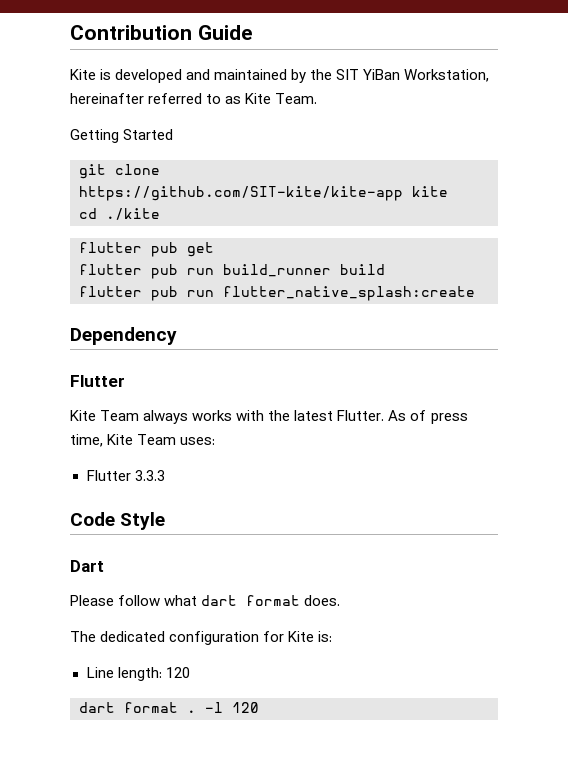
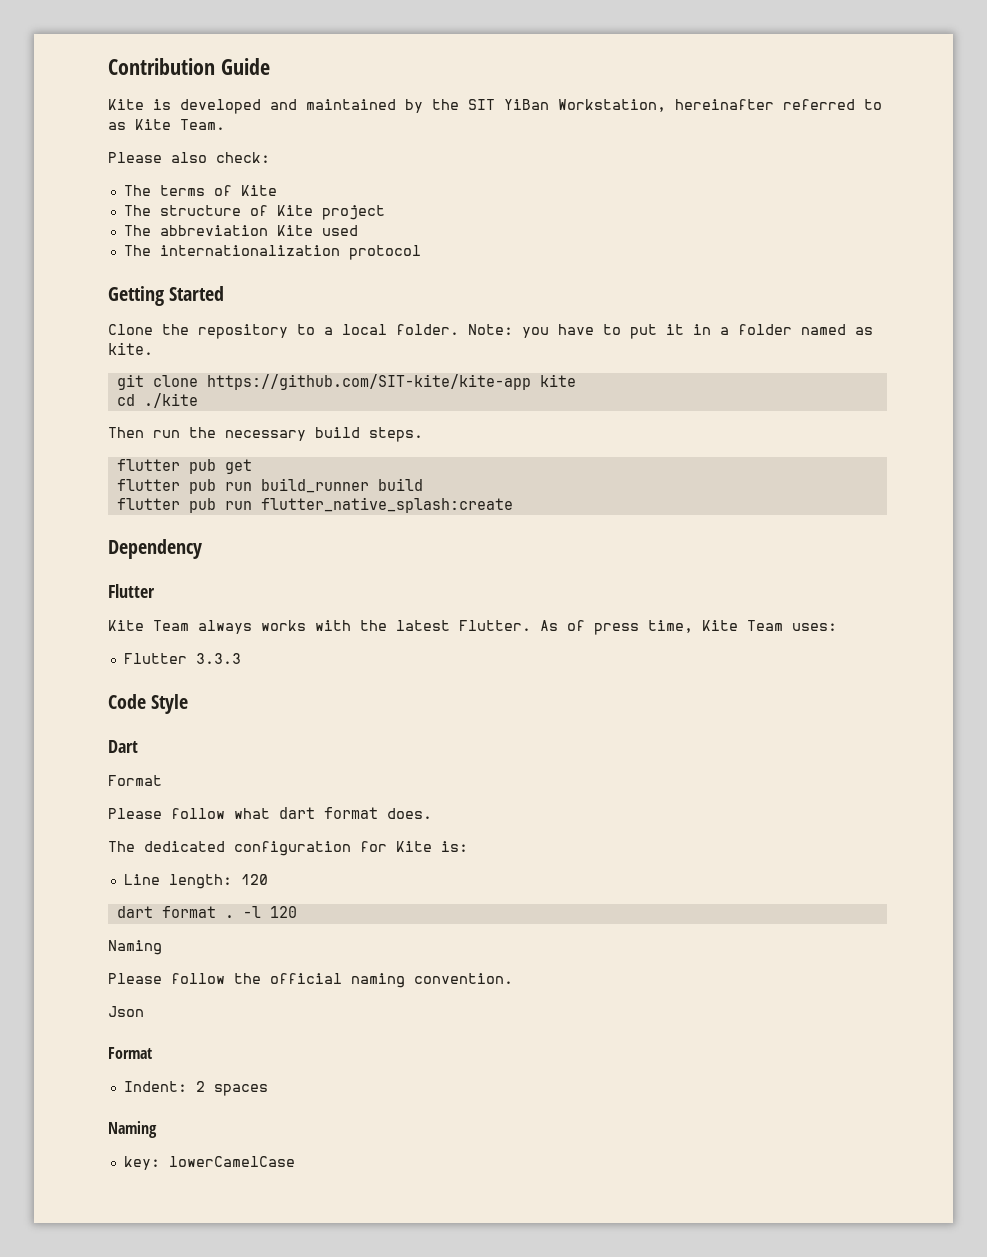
[70,129,174,143] Getting Started -> [108,152,270,163] [123,185,277,196] [123,205,385,220] [123,225,358,236] [123,245,421,260] [108,286,225,306] [108,324,873,339] [108,342,153,355] Please also check: // The terms of Kite // The structure of Kite project // The abbreviation Kite used // The internationalization protocol // Getting Started // Clone the repository to a local folder. Note: you have to put it in a folder named as kite.
(160, 214) none -> [108,427,423,442] // Then run the necessary build steps.
(104, 566) none -> [108,775,162,786] // Format
(259, 707) none -> [108,940,162,955] [108,973,513,988] [108,1006,144,1017] [108,1047,152,1059] [123,1081,268,1096] [108,1121,157,1138] [123,1156,295,1170] // Naming // Please follow the official naming convention. // Json // Format // Indent: 2 spaces // Naming // key: lowerCamelCase

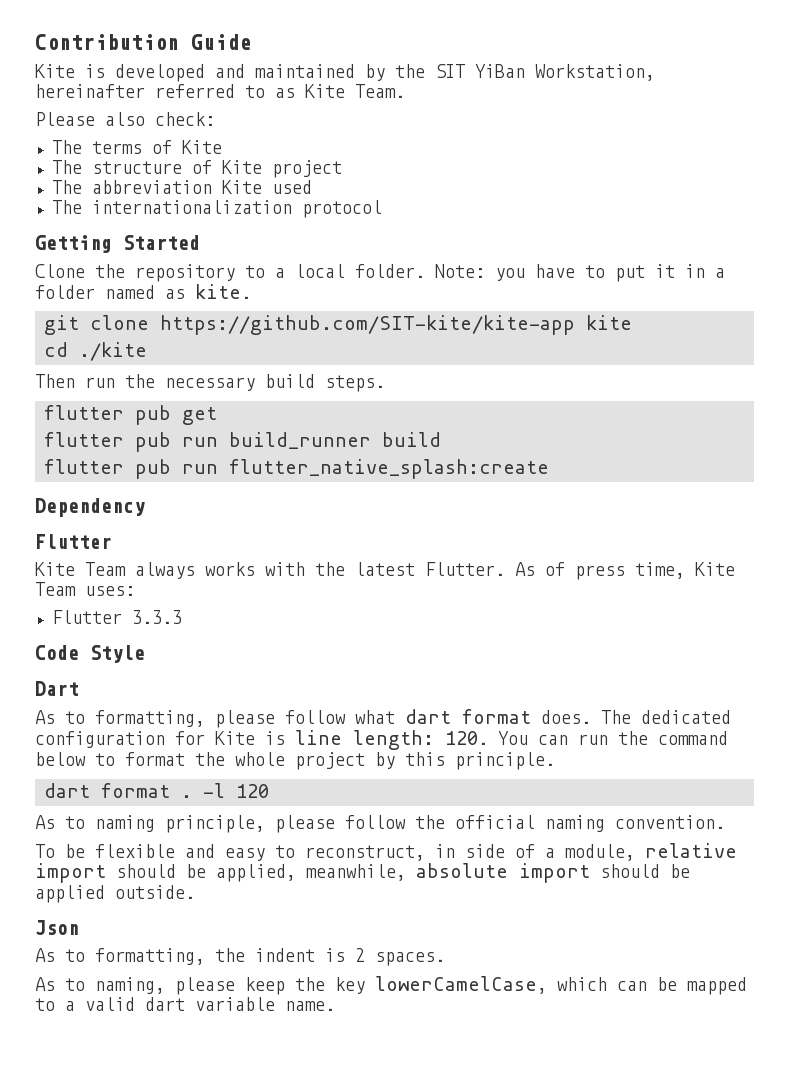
[108,775,162,786] [108,808,162,819] Format // Please -> [35,710,275,728] As to formatting, please
(432, 813) // -> (591, 717) none
[441,841,468,852] [123,874,268,889] is: // Line length: 120 -> [265,730,728,750] [35,752,555,770] is line length: 120. You can run the command below to format the whole project by this principle.
[108,940,162,955] [108,973,162,984] Naming // Please -> [35,815,335,833] As to naming principle, please
[108,1006,144,1017] [108,1047,152,1059] [123,1081,268,1096] [108,1121,157,1138] [123,1156,295,1170] Json // Format // Indent: 2 spaces // Naming // key: lowerCamelCase -> [35,843,737,861] [35,863,690,883] [35,885,195,903] [35,920,79,935] [35,948,445,966] [35,976,747,995] [35,997,335,1011] To be flexible and easy to reconstruct, in side of a module, relative import should be applied, meanwhile, absolute import should be applied outside. // Json // As to formatting, the indent is 2 spaces. // As to naming, please keep the key lowerCamelCase, which can be mapped to a valid dart variable name.

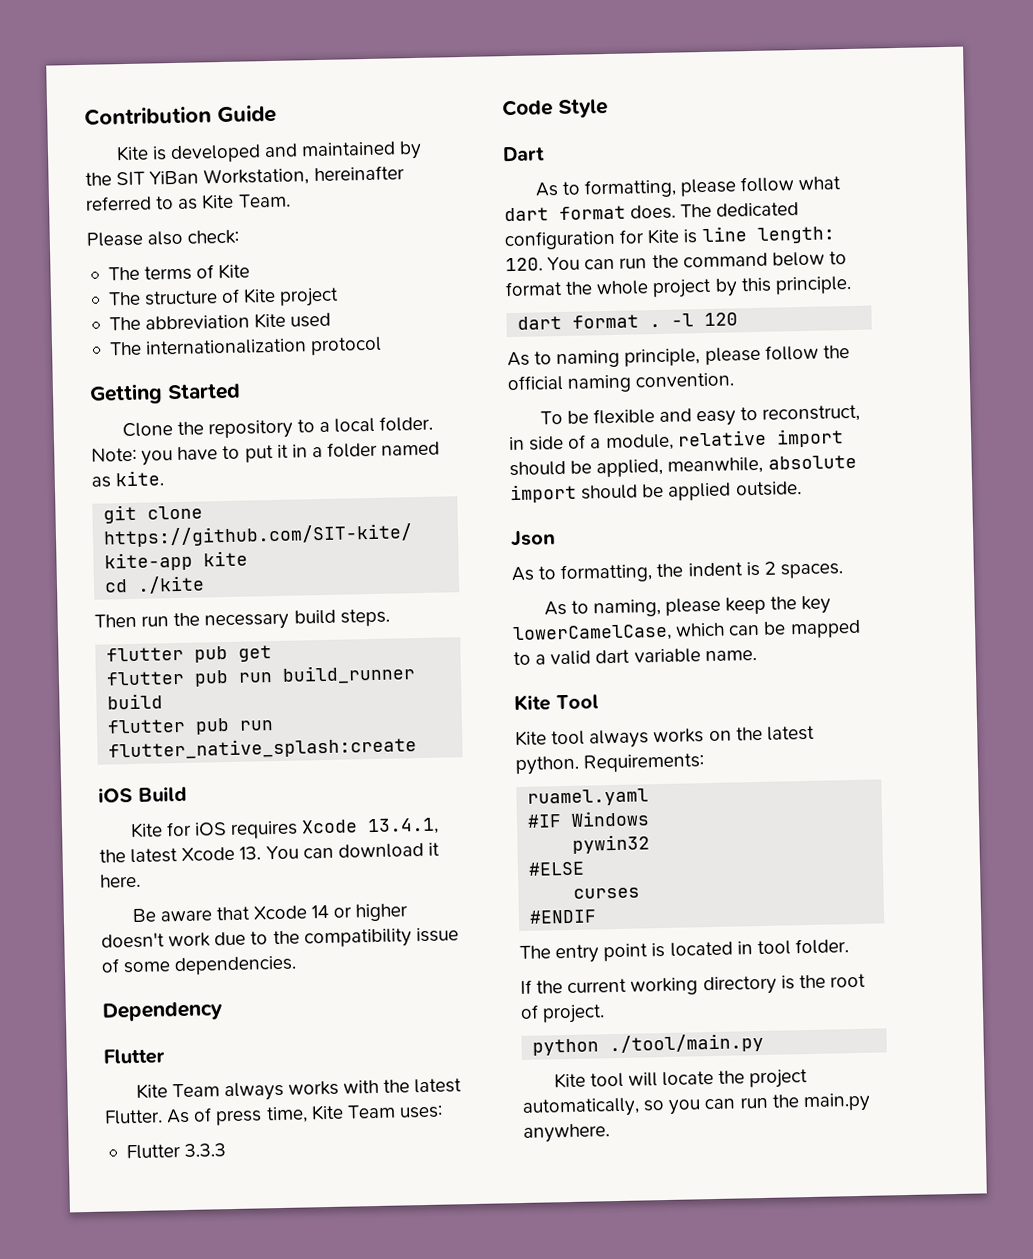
(549, 469) none -> [98,785,187,803] [129,817,440,839] [99,842,440,864] [100,873,141,888] [131,903,410,923] [101,927,459,949] [101,955,298,976] // iOS Build // Kite for iOS requires Xcode 13.4.1, the latest Xcode 13. You can download it here. // Be aware that Xcode 14 or higher doesn't work due to the compatibility issue of some dependencies.
(335, 1006) none -> [514,694,599,712] [515,725,815,749] [515,753,705,776] [527,788,650,807] [527,810,651,828] [572,834,651,854] [528,861,586,876] [573,887,641,899] [529,909,598,924] [519,938,849,964] [520,973,866,996] [520,1004,606,1024] [532,1032,765,1056] [553,1069,809,1089] [522,1092,871,1118] [523,1123,610,1143] // Kite Tool // Kite tool always works on the latest python. Requirements: // ruamel.yaml // #IF Windows // pywin32 // #ELSE // curses // #ENDIF // The entry point is located in tool folder. // If the current working directory is the root of project. // python ./tool/main.py // Kite tool will locate the project automatically, so you can run the main.py anywhere.

